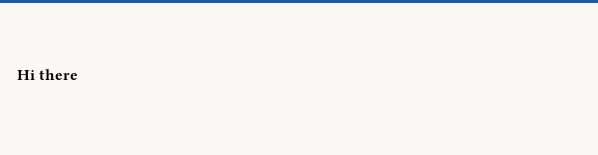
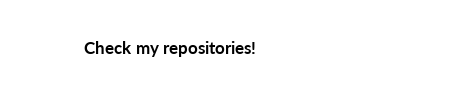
[17,69,79,80] Hi there -> [84,41,257,57] Check my repositories!

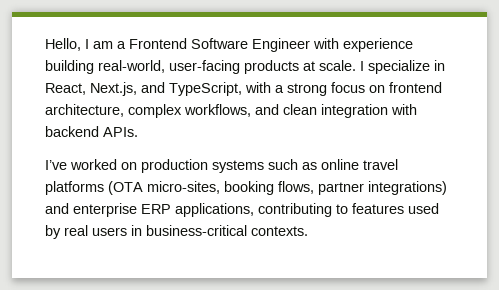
[84,41,257,57] Check my repositories! -> [45,38,413,52] [45,60,445,74] [45,82,442,96] [45,104,417,118] [45,126,138,137] [45,159,398,173] [45,181,447,195] [45,203,439,217] [45,225,308,239] Hello, I am a Frontend Software Engineer with experience building real-world, user-facing products at scale. I specialize in React, Next.js, and TypeScript, with a strong focus on frontend architecture, complex workflows, and clean integration with backend APIs. // I’ve worked on production systems such as online travel platforms (OTA micro-sites, booking flows, partner integrations) and enterprise ERP applications, contributing to features used by real users in business-critical contexts.

